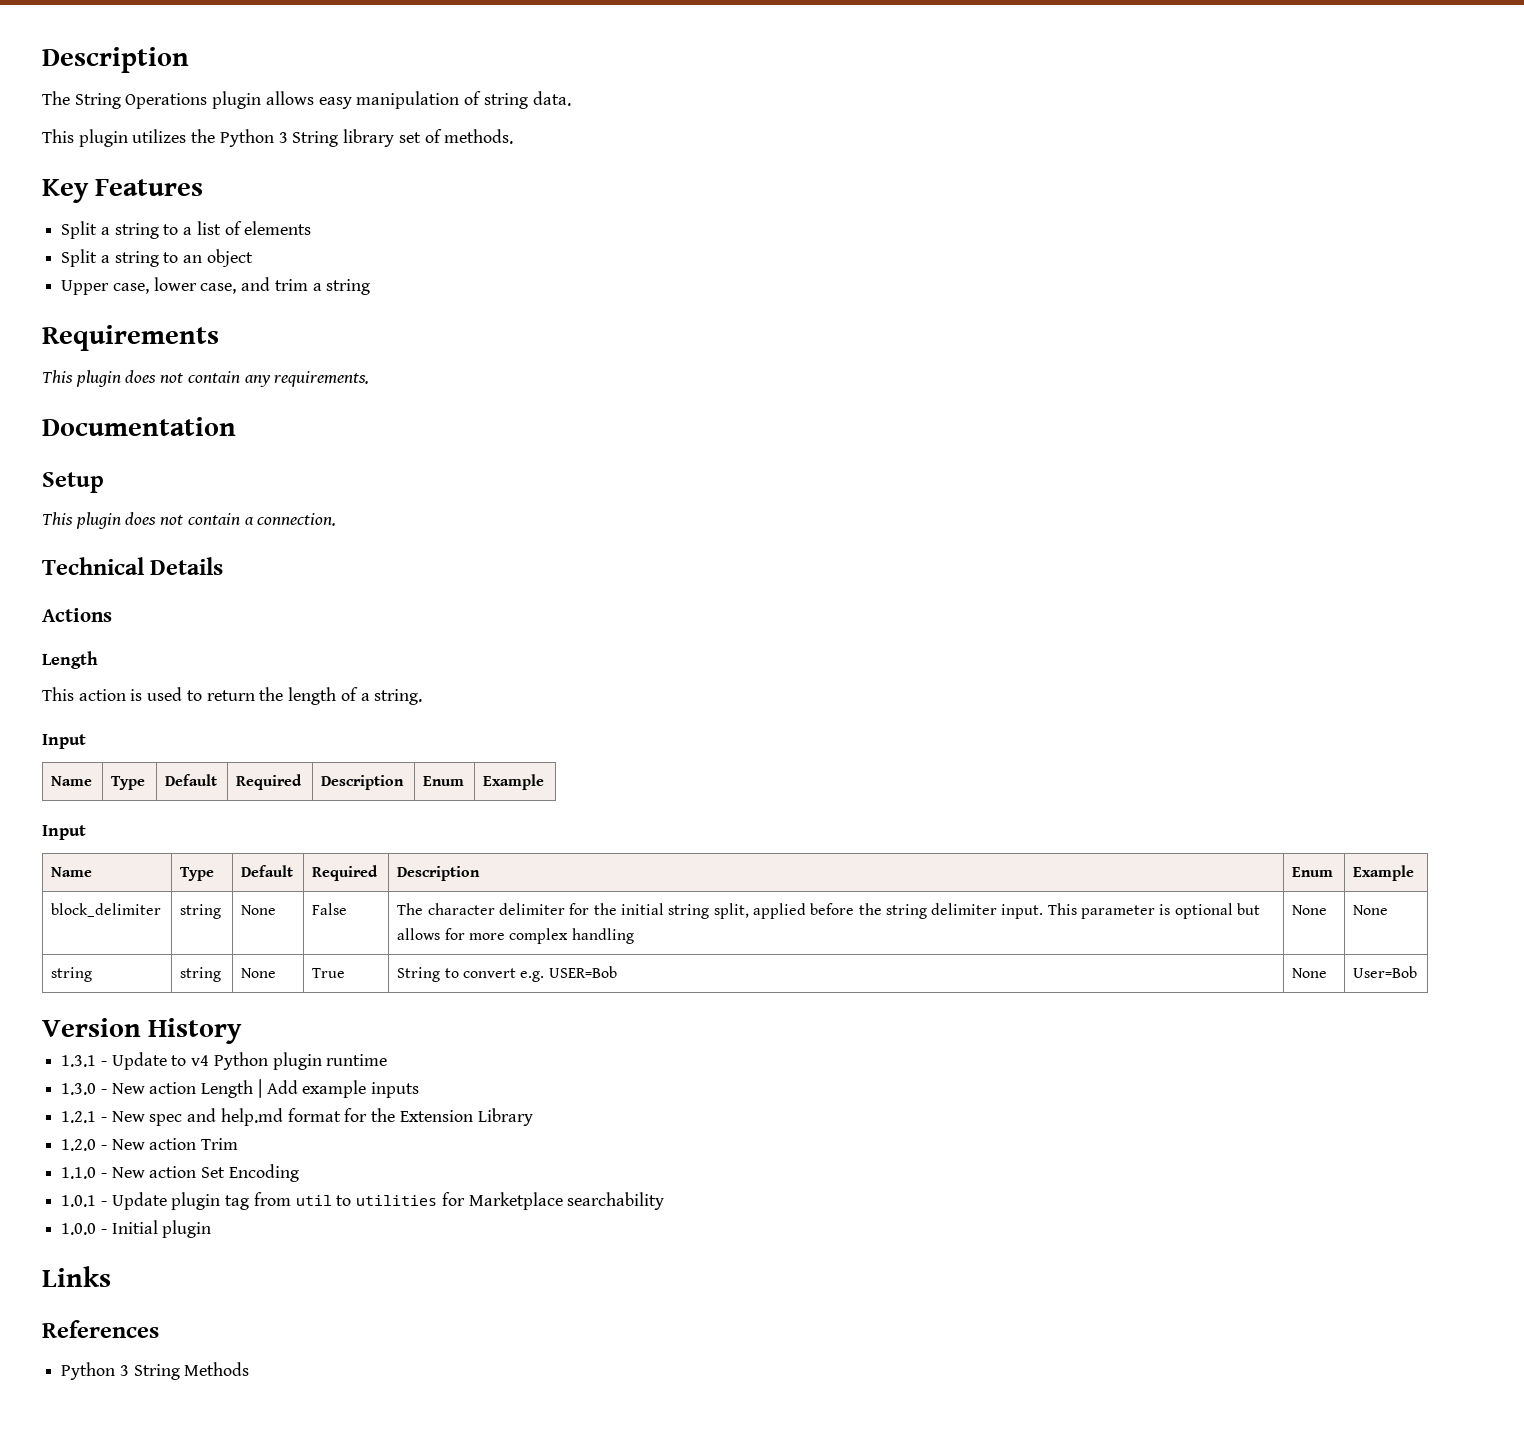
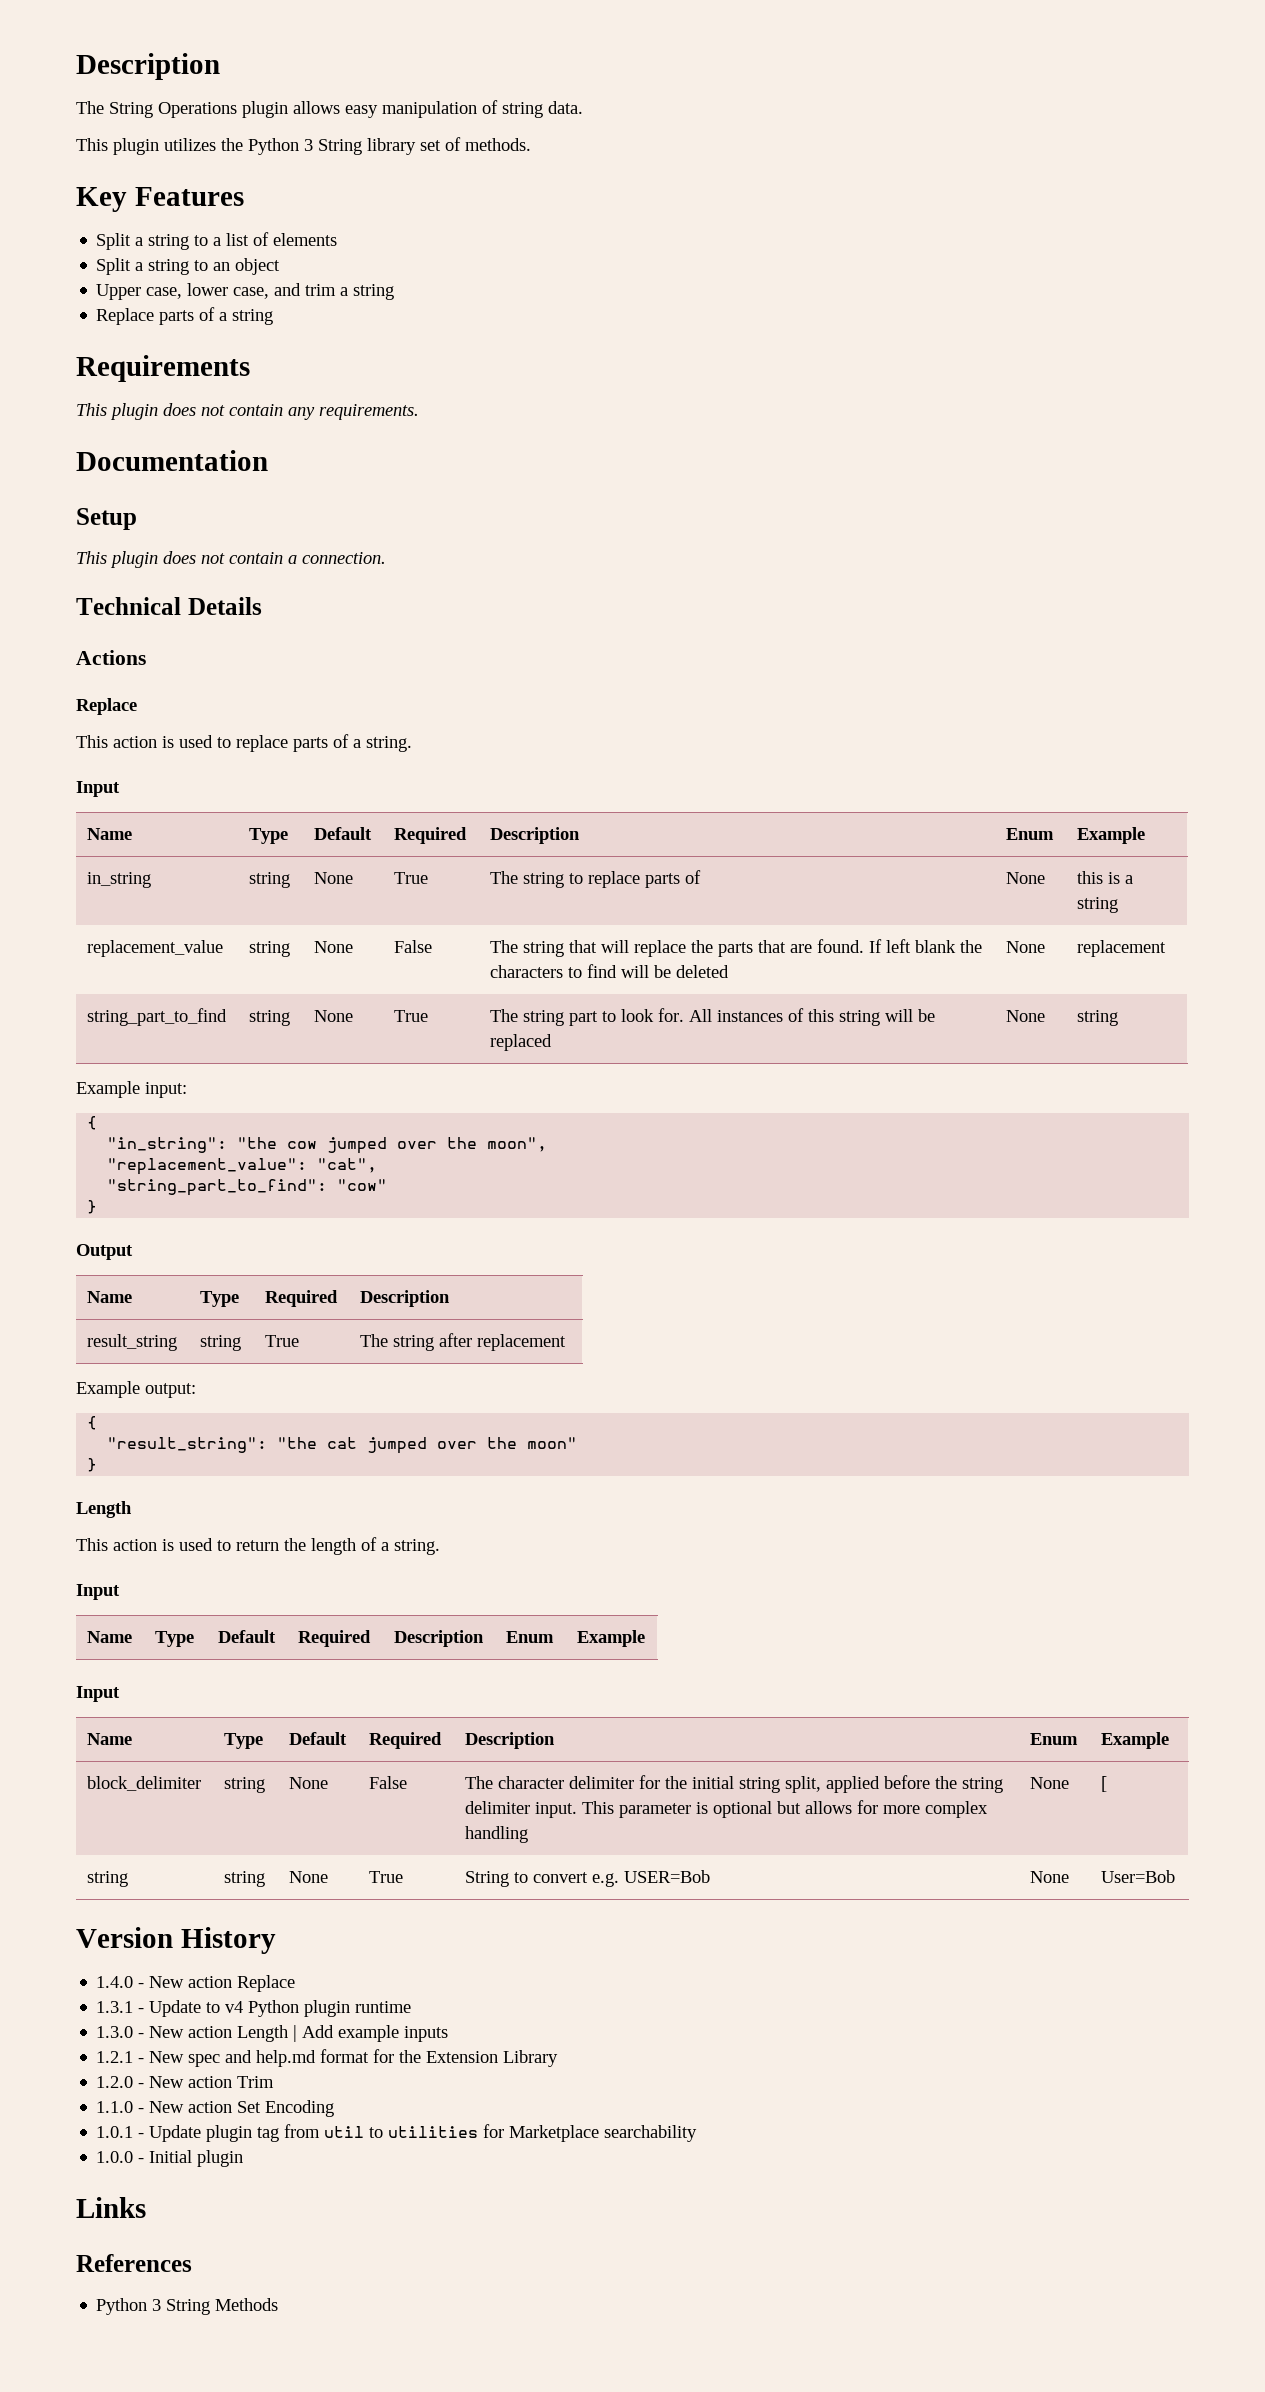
(371, 287) none -> [96,307,274,325] // Replace parts of a string
(112, 615) none -> [76,698,137,715] [76,734,412,752] [76,781,120,797] [87,828,133,840] [249,828,289,844] [314,827,373,840] [394,827,468,844] [490,827,581,844] [1006,828,1055,840] [1077,827,1146,844] [87,872,152,888] [249,872,291,888] [314,872,354,884] [394,872,429,884] [490,870,702,888] [1006,872,1046,884] [1077,871,1134,884] [1077,897,1119,913] [87,940,224,957] [249,941,291,957] [314,941,354,953] [394,940,433,953] [490,939,983,957] [490,964,730,978] [1006,941,1046,953] [1077,940,1167,957] [87,1008,228,1026] [249,1010,291,1026] [314,1010,354,1022] [394,1010,429,1022] [490,1008,936,1026] [490,1034,553,1051] [1006,1010,1046,1022] [1077,1010,1119,1026] [76,1081,187,1098] [87,1116,98,1130] [107,1137,548,1154] [107,1158,378,1175] [107,1179,388,1196] [87,1200,98,1214] [76,1244,133,1260] [87,1291,133,1303] [200,1291,240,1307] [265,1290,339,1307] [360,1290,451,1307] [87,1334,178,1351] [200,1335,242,1351] [265,1335,300,1347] [360,1333,567,1351] [76,1381,196,1398] [87,1416,98,1430] [107,1437,578,1454] [87,1458,98,1472] // Replace // This action is used to replace parts of a string. // Input // Name | Type | Default | Required | Description | Enum | Example // in_string | string | None | True | The string to replace parts of | None | this is a string // replacement_value | string | None | False | The string that will replace the parts that are found. If left blank the characters to find will be deleted | None | replacement // string_part_to_find | string | None | True | The string part to look for. All instances of this string will be replaced | None | string // Example input: // { // "in_string": "the cow jumped over the moon", // "replacement_value": "cat", // "string_part_to_find": "cow" // } // Output // Name | Type | Required | Description // result_string | string | True | The string after replacement // Example output: // { // "result_string": "the cat jumped over the moon" // }
[1353,905,1389,915] | None -> [1101,1776,1108,1792] | [
(243, 1031) none -> [96,1975,296,1992] // 1.4.0 - New action Replace

